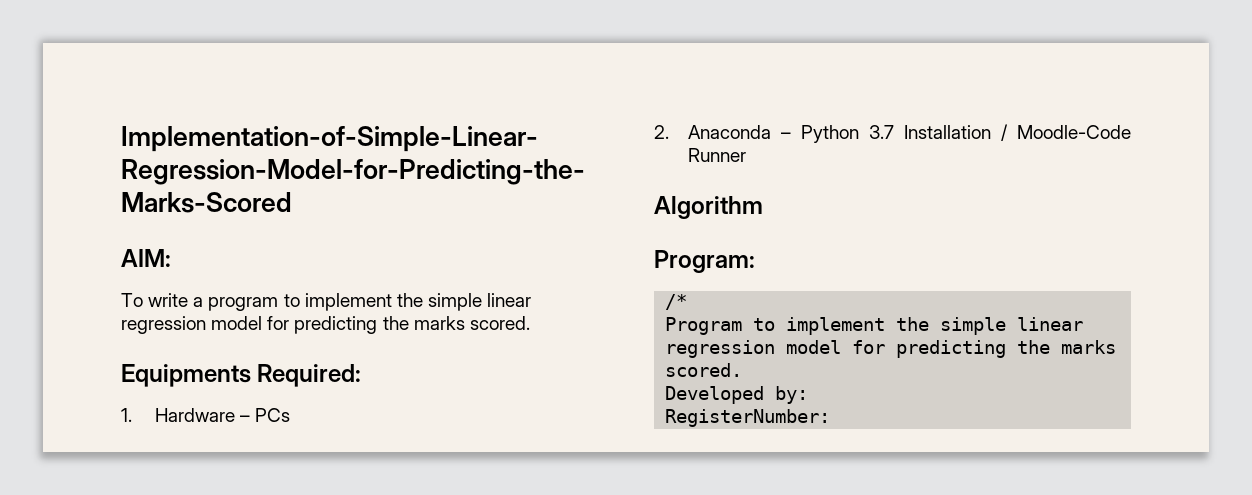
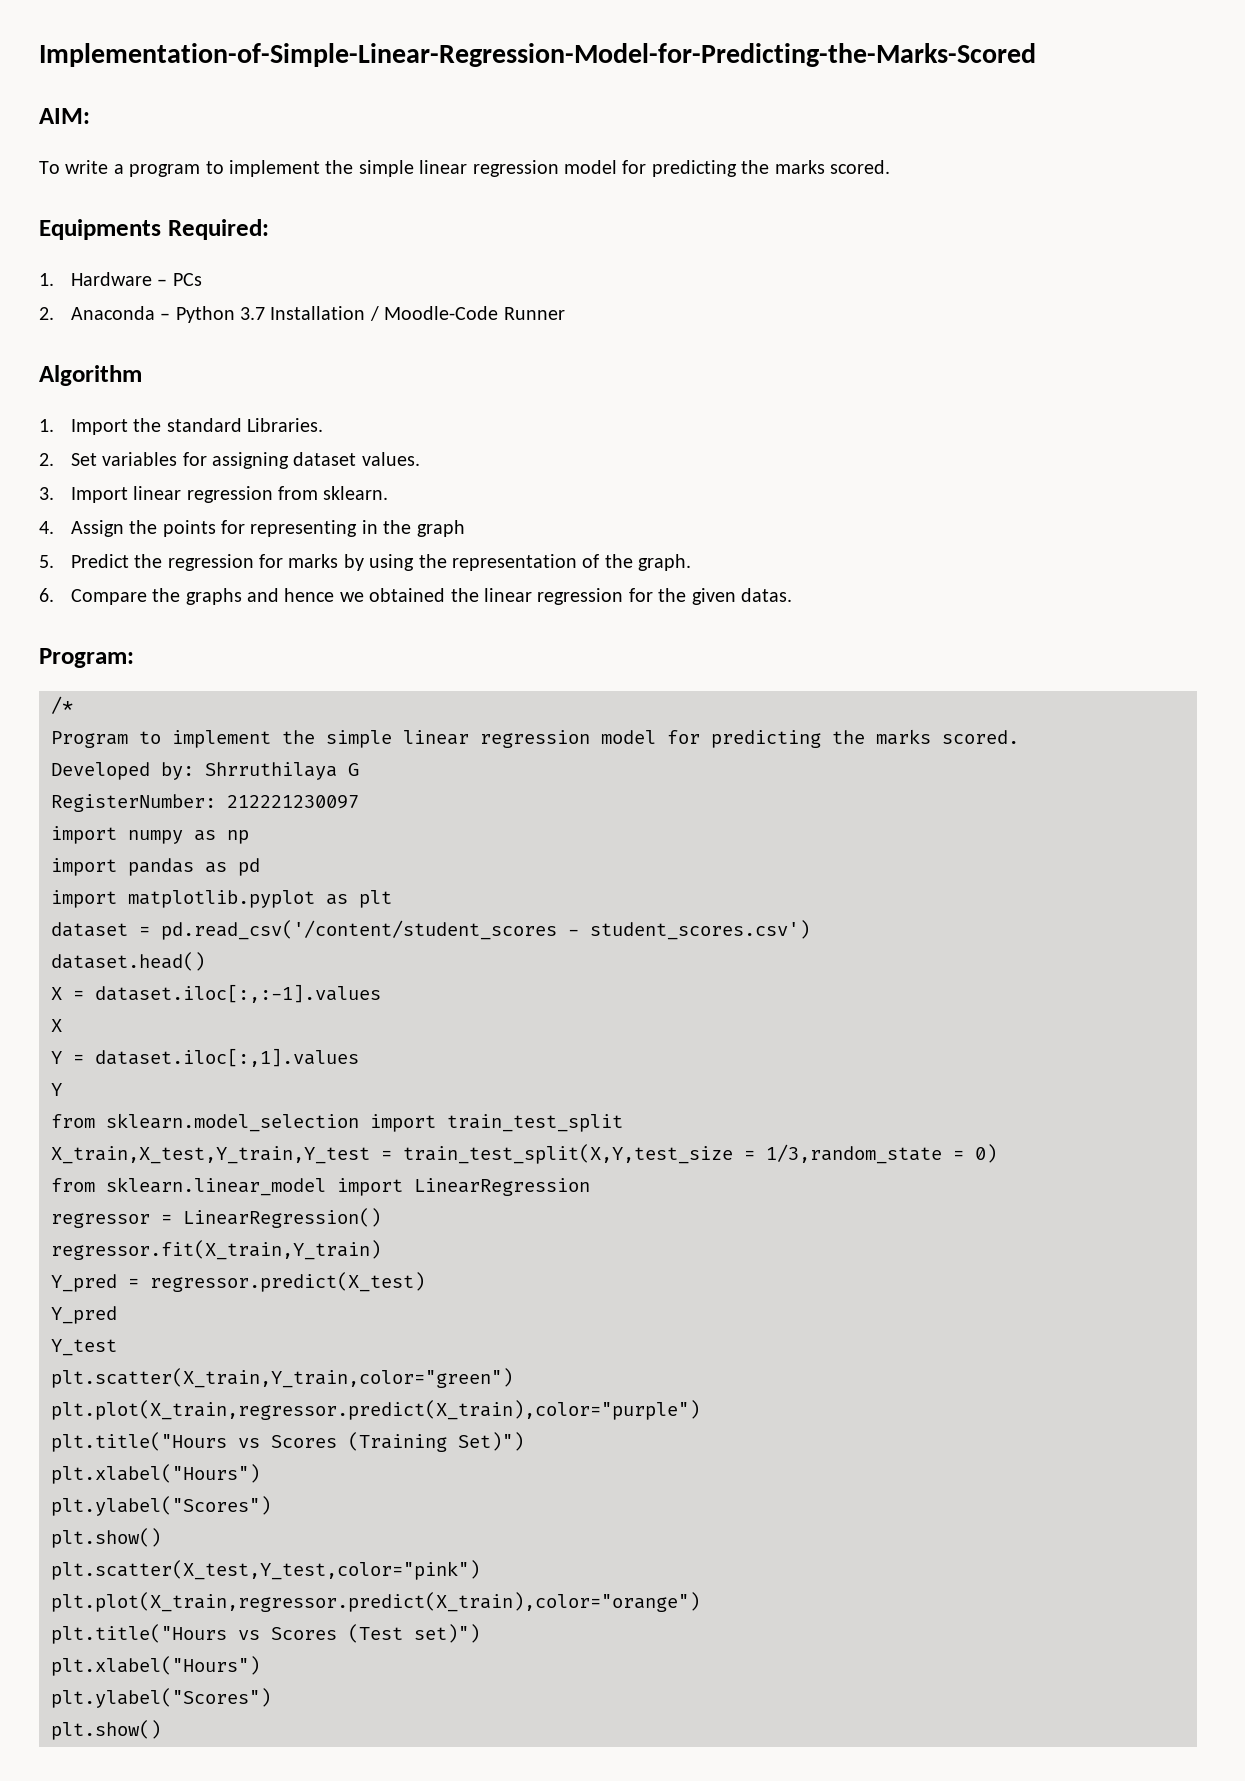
(763, 207) none -> [39,418,323,435] [39,452,420,469] [39,486,389,503] [39,520,465,537] [39,554,692,571] [39,588,792,605] // 1. Import the standard Libraries. // 2. Set variables for assigning dataset values. // 3. Import linear regression from sklearn. // 4. Assign the points for representing in the graph // 5. Predict the regression for marks by using the representation of the graph. // 6. Compare the graphs and hence we obtained the linear regression for the given datas.
(809, 395) none -> [205,762,359,780] Shrruthilaya G
(831, 418) none -> [227,795,359,809] [51,826,249,844] [51,858,260,876] [51,890,392,908] [51,920,810,940] [51,952,205,971] [51,984,381,1003] [51,1019,62,1032] [51,1048,359,1067] [51,1083,62,1096] [51,1113,623,1132] [51,1144,997,1164] [51,1177,590,1196] [51,1208,381,1228] [51,1240,381,1260] [51,1272,425,1292] [51,1306,117,1324] [51,1339,117,1356] [51,1368,513,1388] [51,1400,700,1420] [51,1432,524,1452] [51,1464,260,1484] [51,1496,271,1516] [51,1528,161,1548] [51,1560,480,1580] [51,1592,700,1612] [51,1624,480,1644] [51,1656,260,1676] [51,1688,271,1708] [51,1720,161,1740] 212221230097 // import numpy as np // import pandas as pd // import matplotlib.pyplot as plt // dataset = pd.read_csv('/content/student_scores - student_scores.csv') // dataset.head() // X = dataset.iloc[:,:-1].values // X // Y = dataset.iloc[:,1].values // Y // from sklearn.model_selection import train_test_split // X_train,X_test,Y_train,Y_test = train_test_split(X,Y,test_size = 1/3,random_state = 0) // from sklearn.linear_model import LinearRegression // regressor = LinearRegression() // regressor.fit(X_train,Y_train) // Y_pred = regressor.predict(X_test) // Y_pred // Y_test // plt.scatter(X_train,Y_train,color="green") // plt.plot(X_train,regressor.predict(X_train),color="purple") // plt.title("Hours vs Scores (Training Set)") // plt.xlabel("Hours") // plt.ylabel("Scores") // plt.show() // plt.scatter(X_test,Y_test,color="pink") // plt.plot(X_train,regressor.predict(X_train),color="orange") // plt.title("Hours vs Scores (Test set)") // plt.xlabel("Hours") // plt.ylabel("Scores") // plt.show()

